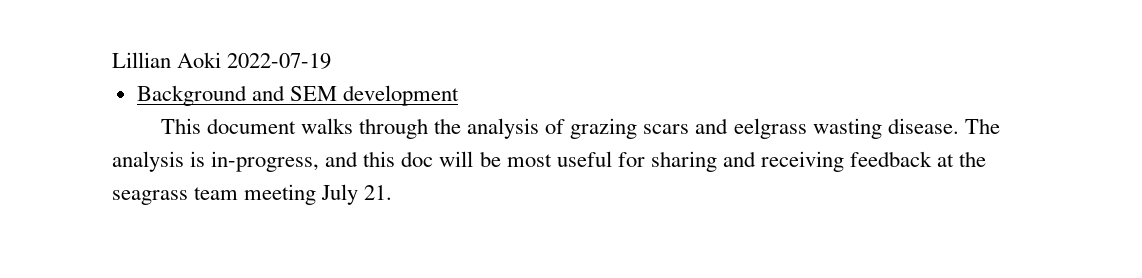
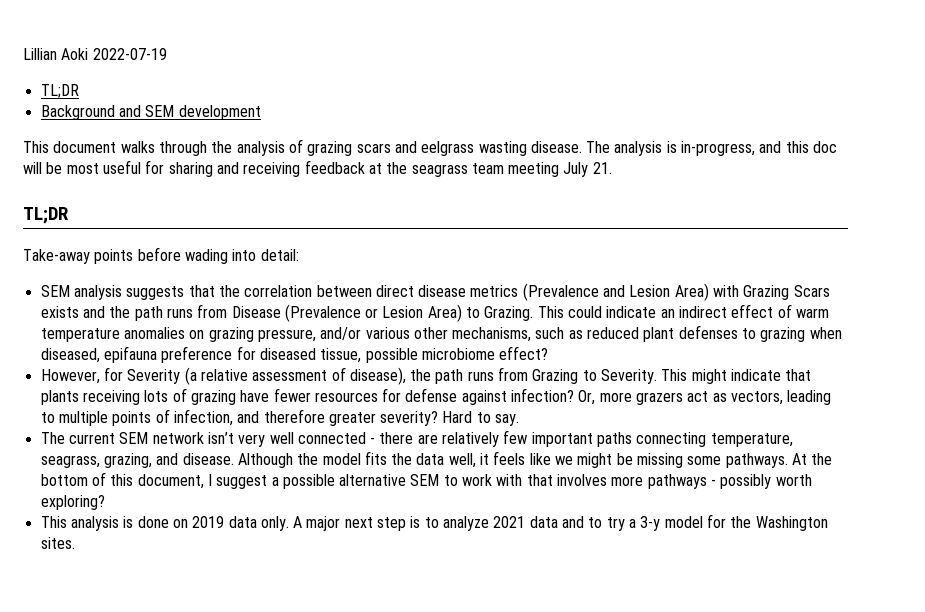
(332, 61) none -> [40,84,79,98] // TL;DR
(393, 192) none -> [23,207,68,224] [23,247,299,264] [40,283,830,301] [40,304,830,322] [40,325,842,342] [40,346,549,363] [40,367,812,385] [40,388,832,405] [40,409,520,426] [40,430,793,447] [40,451,833,468] [40,472,812,489] [40,495,105,510] [40,514,828,531] [40,537,75,549] // TL;DR // Take-away points before wading into detail: // SEM analysis suggests that the correlation between direct disease metrics (Prevalence and Lesion Area) with Grazing Scars exists and the path runs from Disease (Prevalence or Lesion Area) to Grazing. This could indicate an indirect effect of warm temperature anomalies on grazing pressure, and/or various other mechanisms, such as reduced plant defenses to grazing when diseased, epifauna preference for diseased tissue, possible microbiome effect? // However, for Severity (a relative assessment of disease), the path runs from Grazing to Severity. This might indicate that plants receiving lots of grazing have fewer resources for defense against infection? Or, more grazers act as vectors, leading to multiple points of infection, and therefore greater severity? Hard to say. // The current SEM network isn’t very well connected - there are relatively few important paths connecting temperature, seagrass, grazing, and disease. Although the model fits the data well, it feels like we might be missing some pathways. At the bottom of this document, I suggest a possible alternative SEM to work with that involves more pathways - possibly worth exploring? // This analysis is done on 2019 data only. A major next step is to analyze 2021 data and to try a 3-y model for the Washington sites.

